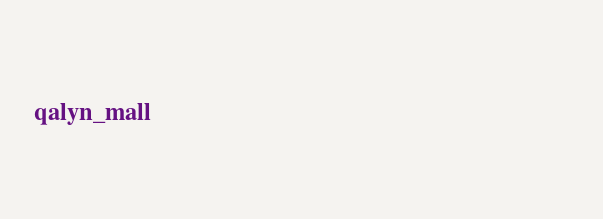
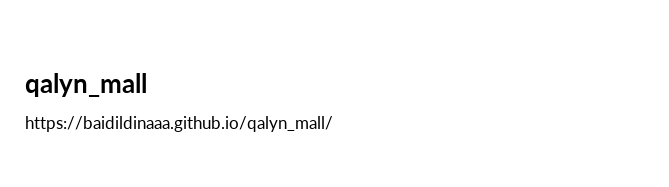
(151, 114) none -> [25,116,333,132] // https://baidildinaaa.github.io/qalyn_mall/

